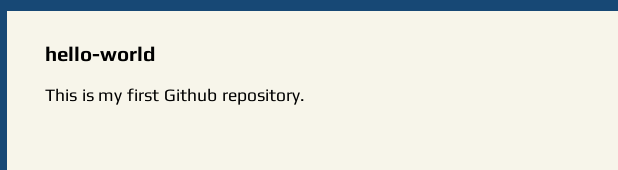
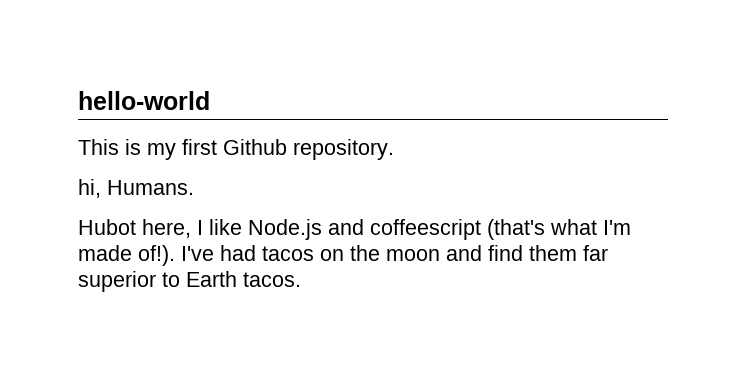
(304, 97) none -> [78,179,194,198] [78,219,631,240] [78,245,608,266] [78,271,301,292] // hi, Humans. // Hubot here, I like Node.js and coffeescript (that's what I'm made of!). I've had tacos on the moon and find them far superior to Earth tacos.

